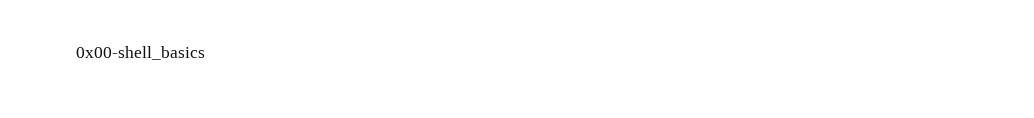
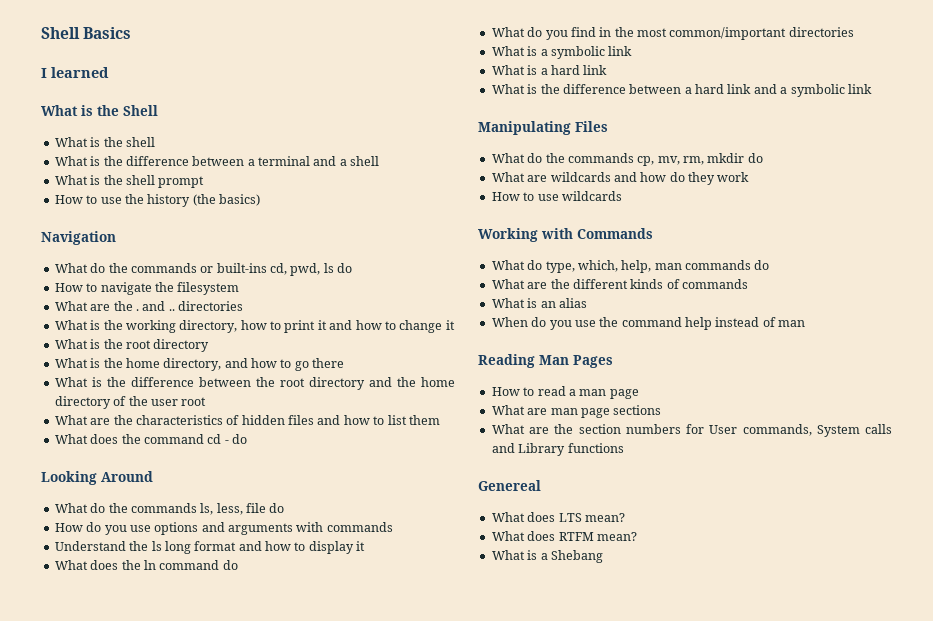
[76,46,205,60] 0x00-shell_basics -> [41,27,132,39] [41,67,109,78] [41,105,158,116] [54,137,155,147] [54,156,380,166] [54,175,205,188] [54,194,260,207] [41,231,116,245] [54,263,353,276] [54,282,240,295] [54,301,243,311] [54,320,455,333] [54,339,210,352] [54,358,345,371] [54,377,455,390] [54,396,207,409] [54,415,440,425] [54,434,247,444] [41,471,153,485] [54,503,285,515] [54,522,393,535] [54,541,366,554] [54,560,238,570] [491,27,854,40] [491,46,633,59] [491,65,608,75] [491,84,872,97] [478,121,608,135] [491,153,763,166] [491,172,750,185] [491,191,622,201] [478,228,653,242] [491,260,770,273] [491,279,748,289] [491,298,587,308] [491,317,806,330] [478,354,613,368] [491,386,639,399] [491,405,662,418] [491,424,892,437] [491,443,624,456] [478,480,541,491] [491,512,625,522] [491,531,637,541] [491,550,603,563] Shell Basics // I learned // What is the Shell // What is the shell // What is the difference between a terminal and a shell // What is the shell prompt // How to use the history (the basics) // Navigation // What do the commands or built-ins cd, pwd, ls do // How to navigate the filesystem // What are the . and .. directories // What is the working directory, how to print it and how to change it // What is the root directory // What is the home directory, and how to go there // What is the difference between the root directory and the home directory of the user root // What are the characteristics of hidden files and how to list them // What does the command cd - do // Looking Around // What do the commands ls, less, file do // How do you use options and arguments with commands // Understand the ls long format and how to display it // What does the ln command do // What do you find in the most common/important directories // What is a symbolic link // What is a hard link // What is the difference between a hard link and a symbolic link // Manipulating Files // What do the commands cp, mv, rm, mkdir do // What are wildcards and how do they work // How to use wildcards // Working with Commands // What do type, which, help, man commands do // What are the different kinds of commands // What is an alias // When do you use the command help instead of man // Reading Man Pages // How to read a man page // What are man page sections // What are the section numbers for User commands, System calls and Library functions // Genereal // What does LTS mean? // What does RTFM mean? // What is a Shebang

